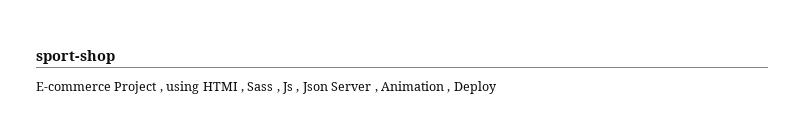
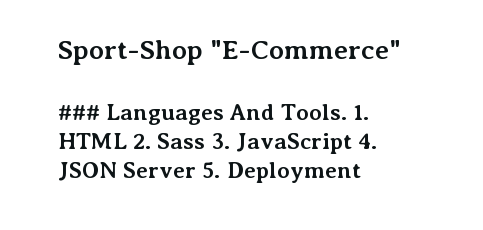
[36,50,115,64] [36,81,497,94] sport-shop // E-commerce Project , using HTMI , Sass , Js , Json Server , Animation , Deploy -> [58,40,402,65] [58,104,369,125] [58,133,378,154] [58,162,361,183] Sport-Shop "E-Commerce" // ### Languages And Tools. 1. HTML 2. Sass 3. JavaScript 4. JSON Server 5. Deployment

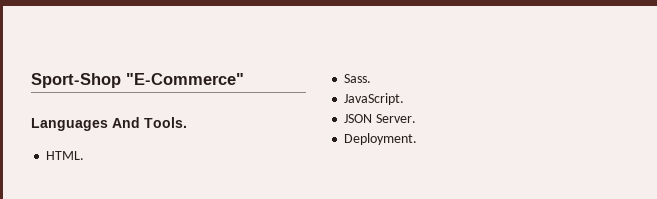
[58,105,100,120] ### -> (244, 79) none
[352,105,369,120] [58,133,378,154] [58,162,361,183] 1. HTML 2. Sass 3. JavaScript 4. JSON Server 5. Deployment -> [46,151,85,160] [344,74,372,83] [344,93,405,105] [344,114,417,123] [344,133,418,145] // HTML. // Sass. // JavaScript. // JSON Server. // Deployment.

